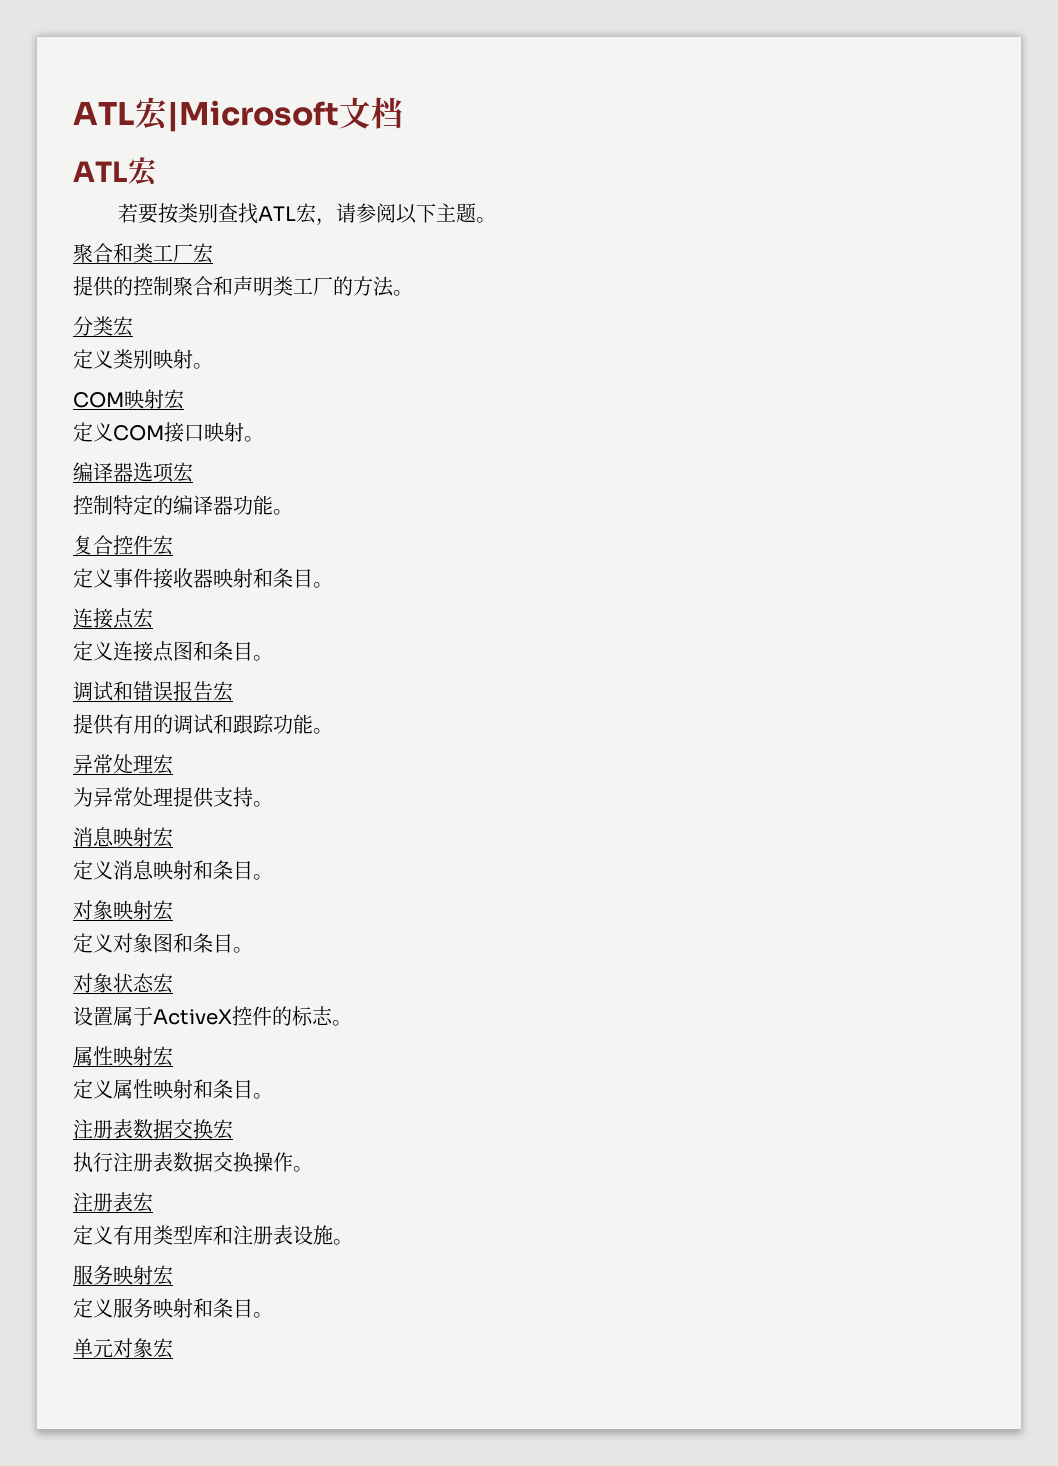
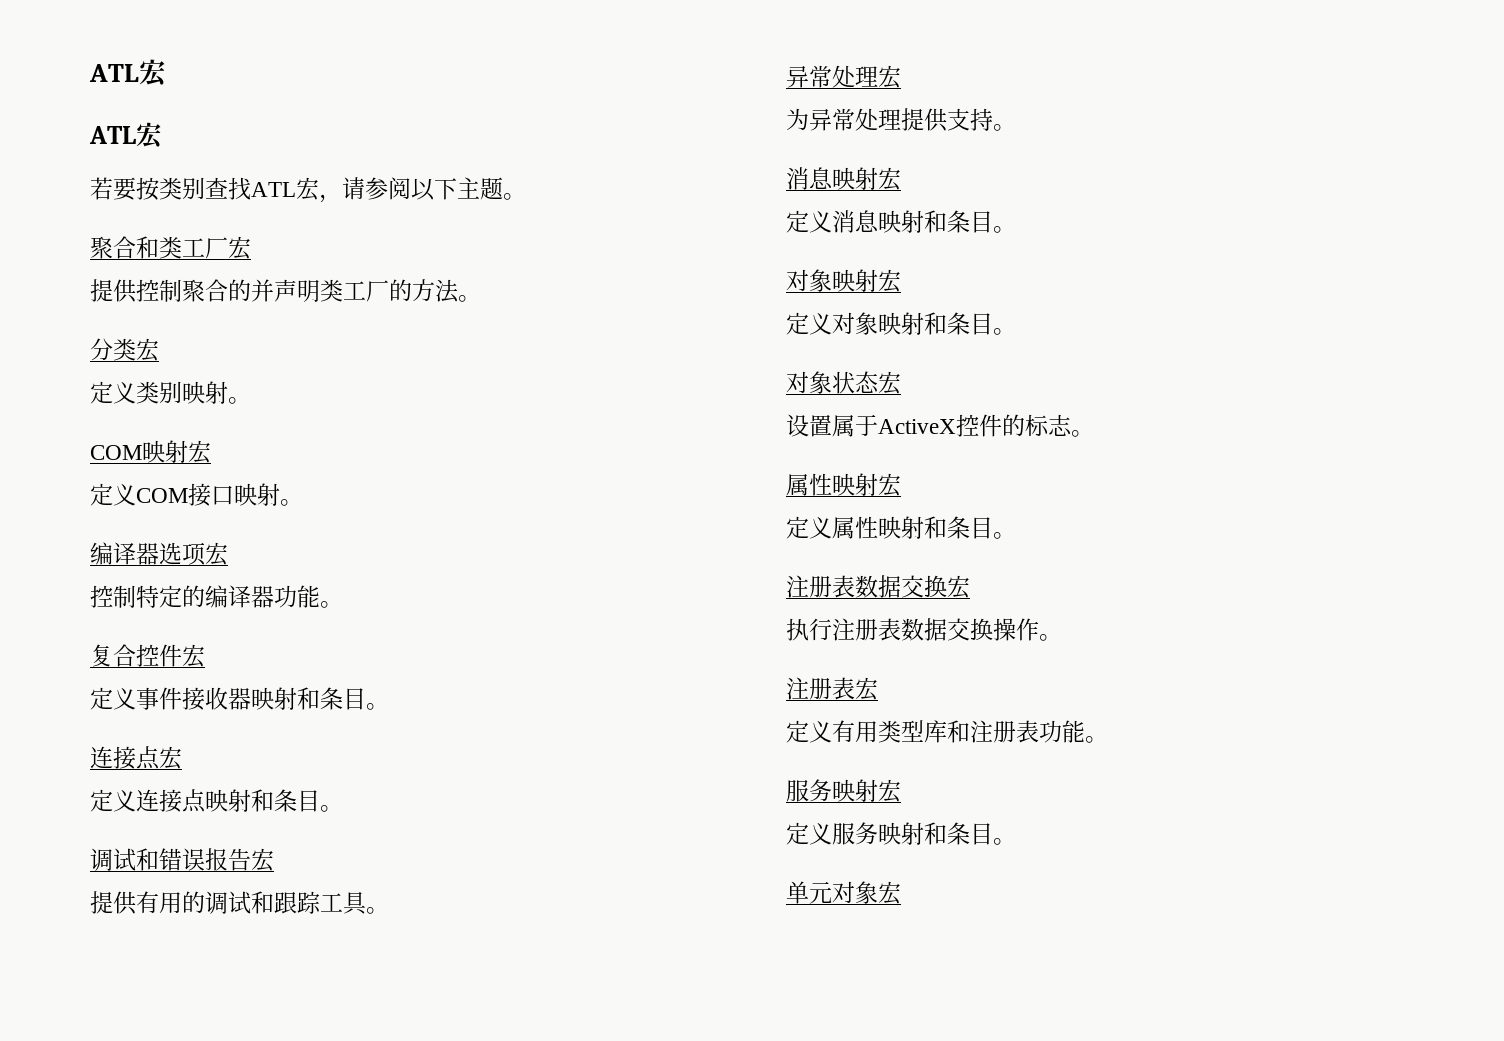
[73,97,403,132] ATL宏|Microsoft文档 -> [89,59,167,87] ATL宏
[113,276,133,296] 的 -> (137, 291) none
[213,276,233,296] 和 -> [228,279,274,302] 的并
[173,641,193,661] 图 -> [205,789,251,812] 映射
[273,714,313,734] 功能 -> [320,892,367,915] 工具
[153,933,173,953] 图 -> [878,312,924,335] 映射
[293,1225,333,1245] 设施 -> [1039,720,1085,743] 功能

